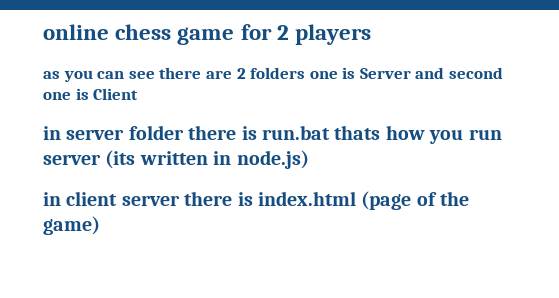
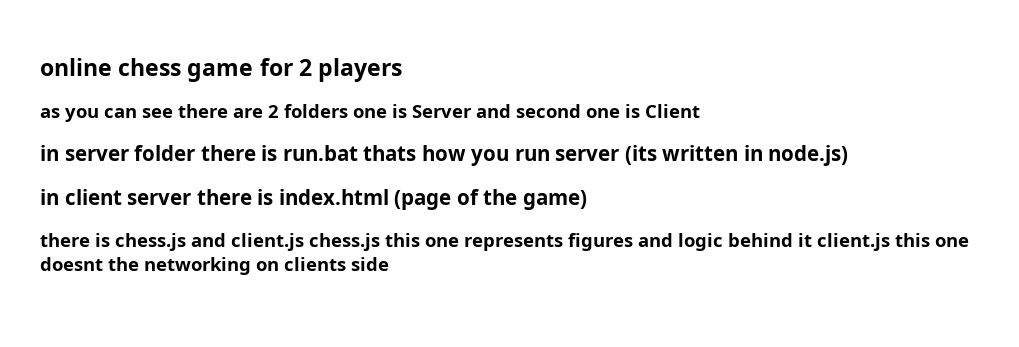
(100, 225) none -> [40,233,969,251] [40,257,389,275] // there is chess.js and client.js chess.js this one represents figures and logic behind it client.js this one doesnt the networking on clients side

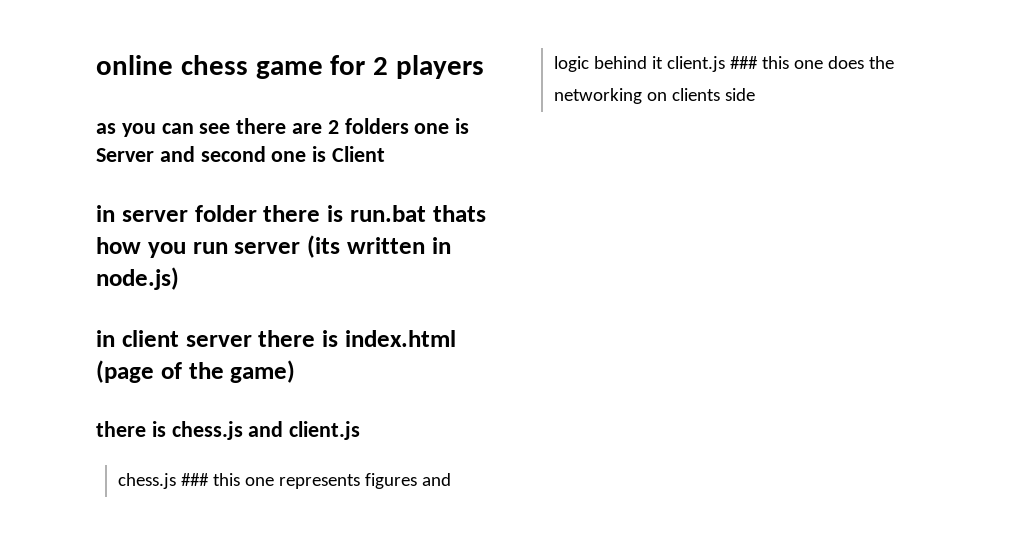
[309,233,380,251] chess.js -> [117,473,209,489] // chess.js ###
[895,233,969,247] [40,257,103,271] this one doesnt -> [729,56,864,69] ### this one does

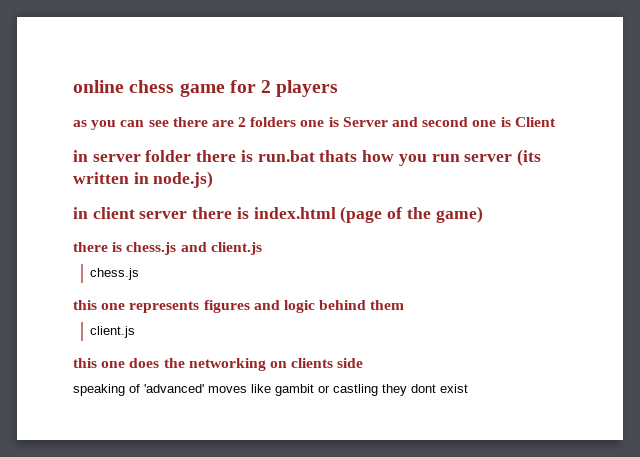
[180,473,209,486] ### -> (140, 274) //
[651,56,758,72] it client.js ### -> [370,300,405,310] [90,326,136,338] them // client.js //
(755, 94) none -> [73,384,468,396] // speaking of 'advanced' moves like gambit or castling they dont exist

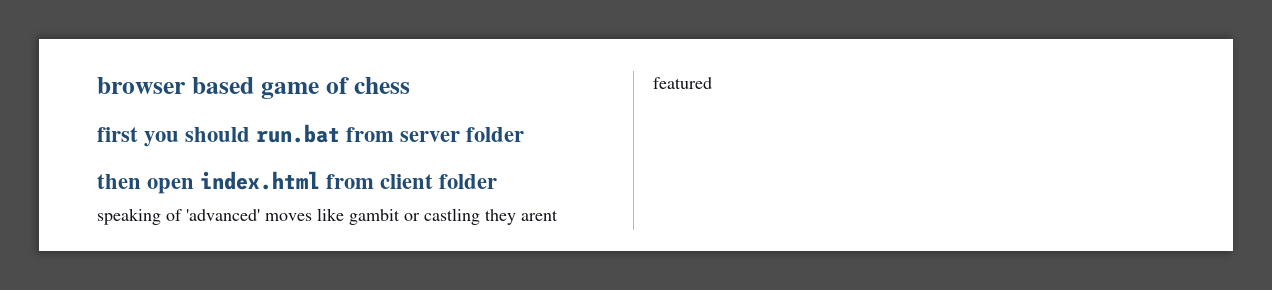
[73,80,339,97] [73,117,556,130] [73,149,541,166] [73,171,214,188] [73,206,483,223] [73,242,262,255] [90,268,140,280] [73,300,405,313] [90,326,136,338] [73,358,364,371] online chess game for 2 players // as you can see there are 2 folders one is Server and second one is Client // in server folder there is run.bat thats how you run server (its written in node.js) // in client server there is index.html (page of the game) // there is chess.js and client.js // chess.js // this one represents figures and logic behind them // client.js // this one does the networking on clients side -> [97,77,410,99] [97,124,525,147] [97,171,498,194] browser based game of chess // first you should run.bat from server folder // then open index.html from client folder
[411,384,468,393] dont exist -> [521,210,558,221] [653,77,712,89] arent featured

